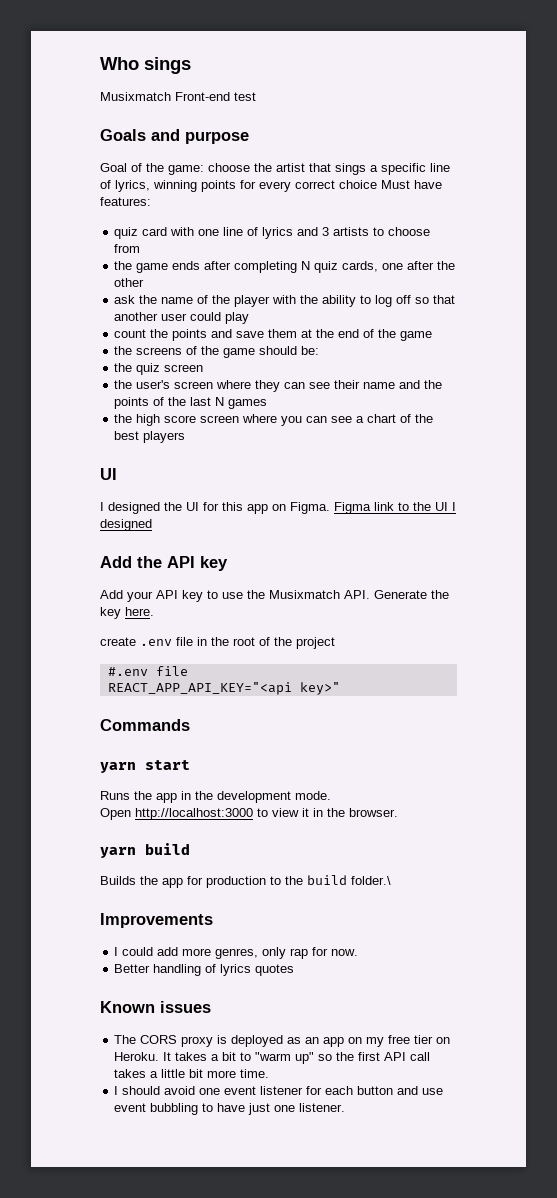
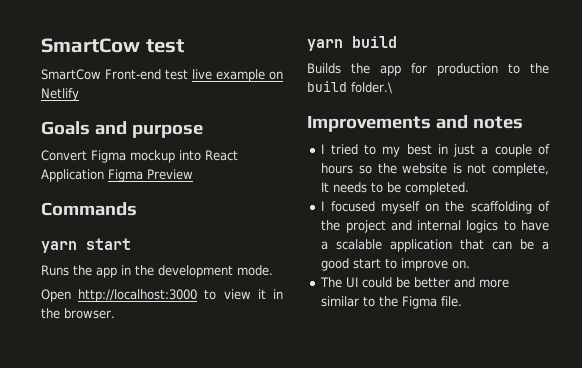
[100,57,191,74] [100,92,171,101] Who sings // Musixmatch -> [41,38,184,53] [41,69,101,80] SmartCow test // SmartCow
(256, 96) none -> [192,69,283,82] [41,88,79,101] live example on Netlify
[100,163,450,175] [100,180,442,192] [100,197,151,206] [114,227,431,239] [114,244,141,253] [114,261,456,273] [114,278,145,287] [114,295,456,307] [114,312,250,324] [114,329,433,341] [114,346,320,358] [114,363,204,375] [114,380,443,392] [114,397,268,409] [114,414,434,426] [114,431,186,443] [100,468,117,480] [100,502,456,514] [100,519,152,531] [100,556,228,571] [100,590,449,602] [100,607,154,619] [100,637,335,649] [107,666,188,676] [107,682,340,695] Goal of the game: choose the artist that sings a specific line of lyrics, winning points for every correct choice Must have features: // quiz card with one line of lyrics and 3 artists to choose from // the game ends after completing N quiz cards, one after the other // ask the name of the player with the ability to log off so that another user could play // count the points and save them at the end of the game // the screens of the game should be: // the quiz screen // the user's screen where they can see their name and the points of the last N games // the high score screen where you can see a chart of the best players // UI // I designed the UI for this app on Figma. Figma link to the UI I designed // Add the API key // Add your API key to use the Musixmatch API. Generate the key here. // create .env file in the root of the project // #.env file // REACT_APP_API_KEY="<api key>" -> [41,150,238,163] [41,169,193,182] Convert Figma mockup into React Application Figma Preview
[114,947,359,959] [114,964,295,976] [100,1001,211,1013] [114,1035,451,1047] [114,1052,431,1064] [114,1069,270,1078] [114,1086,444,1095] [114,1103,346,1115] // I could add more genres, only rap for now. // Better handling of lyrics quotes // Known issues // The CORS proxy is deployed as an app on my free tier on Heroku. It takes a bit to "warm up" so the first API call takes a little bit more time. // I should avoid one event listener for each button and use event bubbling to have just one listener. -> [435,115,523,129] [321,144,550,157] [321,163,549,176] [321,182,470,195] [321,201,550,214] [321,220,549,233] [321,239,549,252] [321,258,471,271] [320,277,510,288] [321,296,463,309] and notes // I tried to my best in just a couple of hours so the website is not complete, It needs to be completed. // I focused myself on the scaffolding of the project and internal logics to have a scalable application that can be a good start to improve on. // The UI could be better and more similar to the Figma file.

